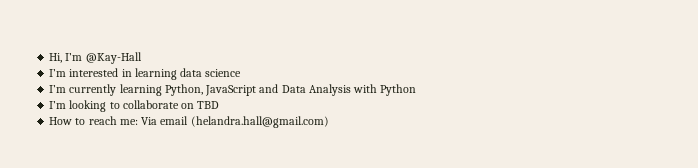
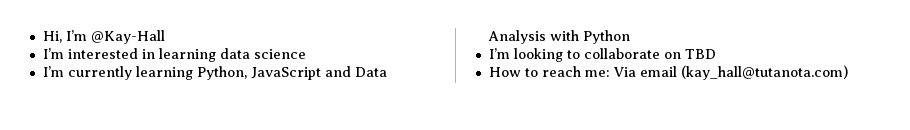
[190,116,329,128] (helandra.hall@gmail.com) -> [680,65,848,80] (kay_hall@tutanota.com)

